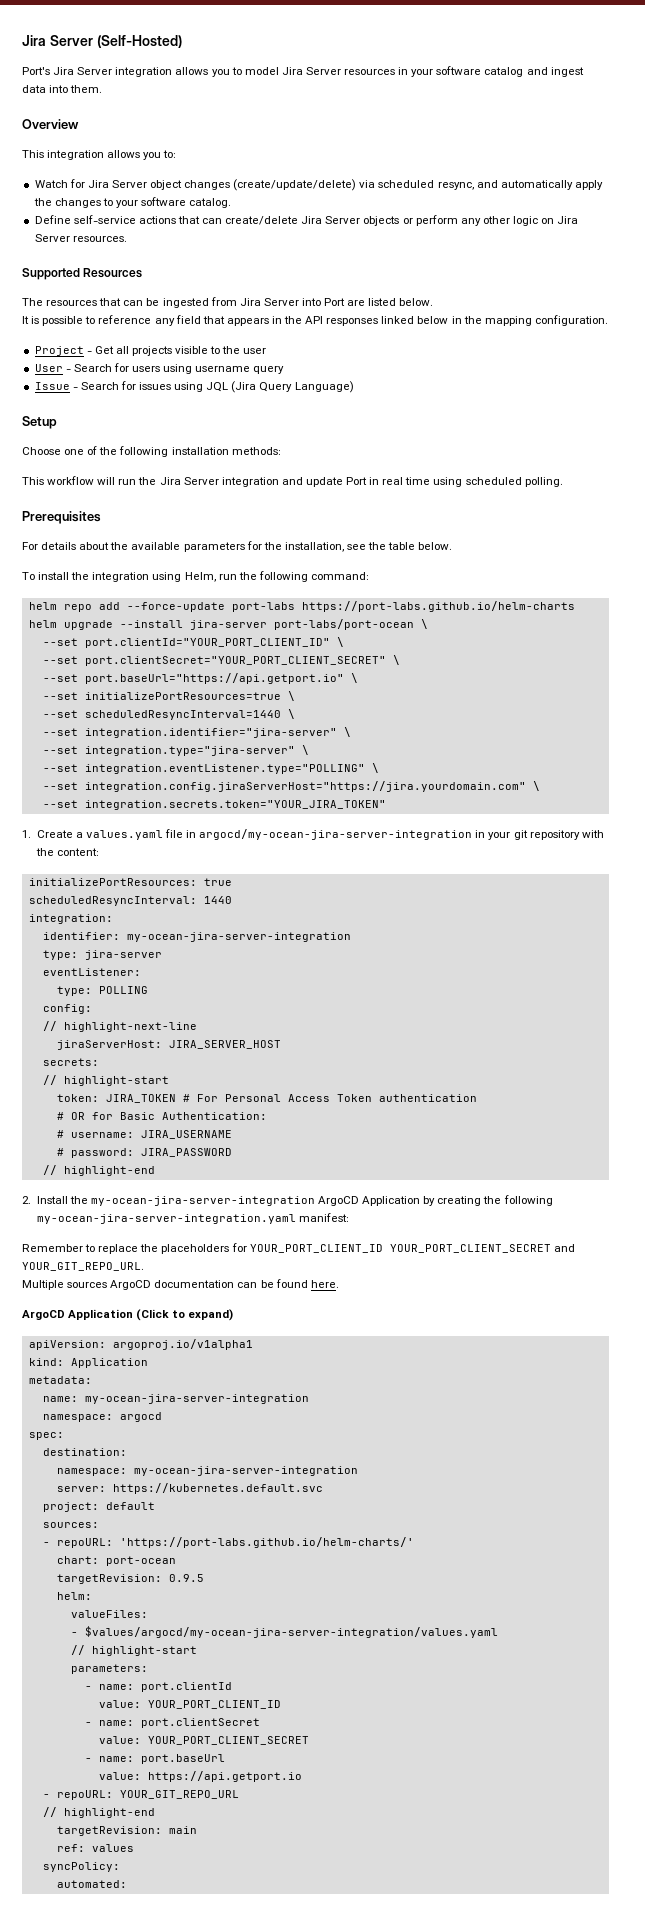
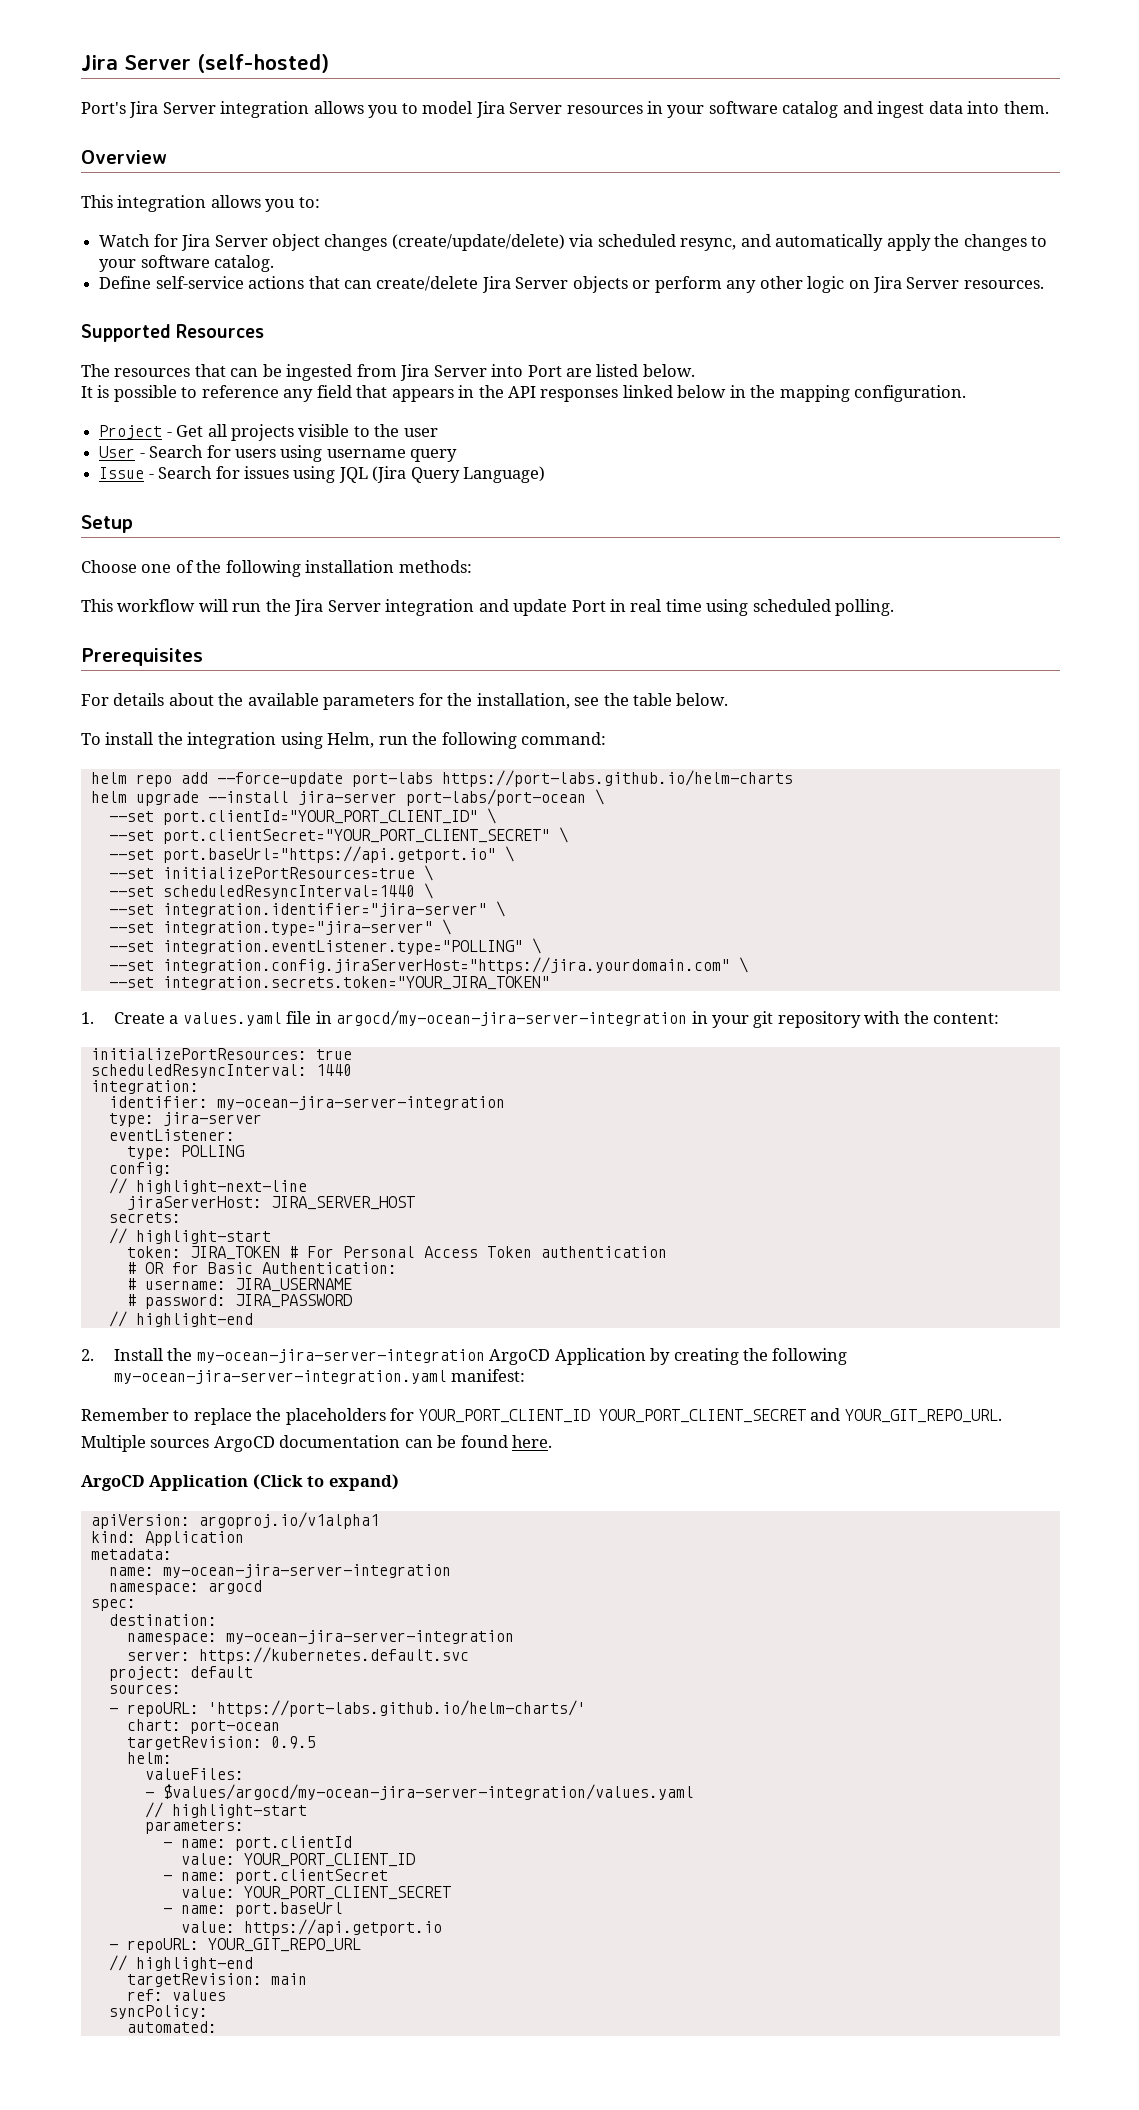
[22,35,182,48] Jira Server (Self-Hosted) -> [81,54,329,73] Jira Server (self-hosted)

